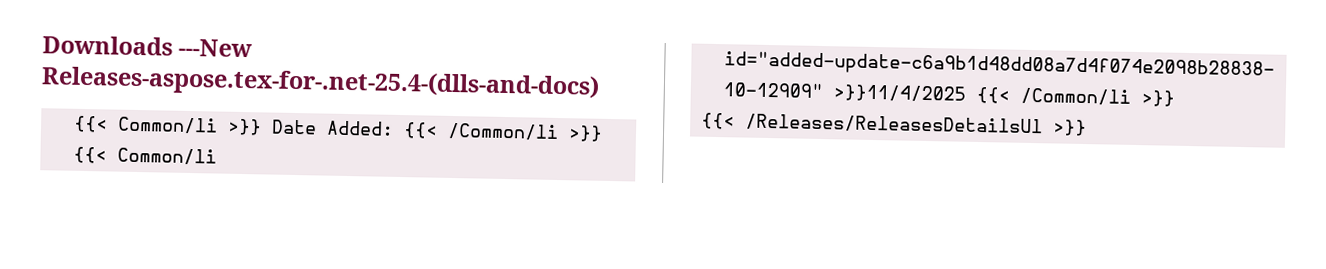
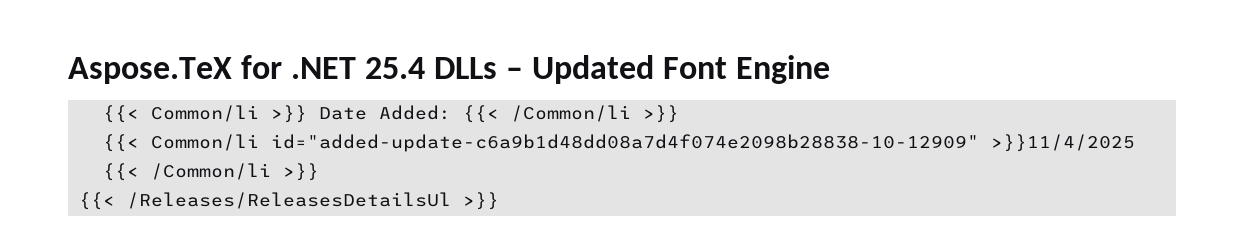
[42,35,254,58] [41,65,600,101] Downloads ---New Releases-aspose.tex-for-.net-25.4-(dlls-and-docs) -> [68,55,831,84] Aspose.TeX for .NET 25.4 DLLs – Updated Font Engine

